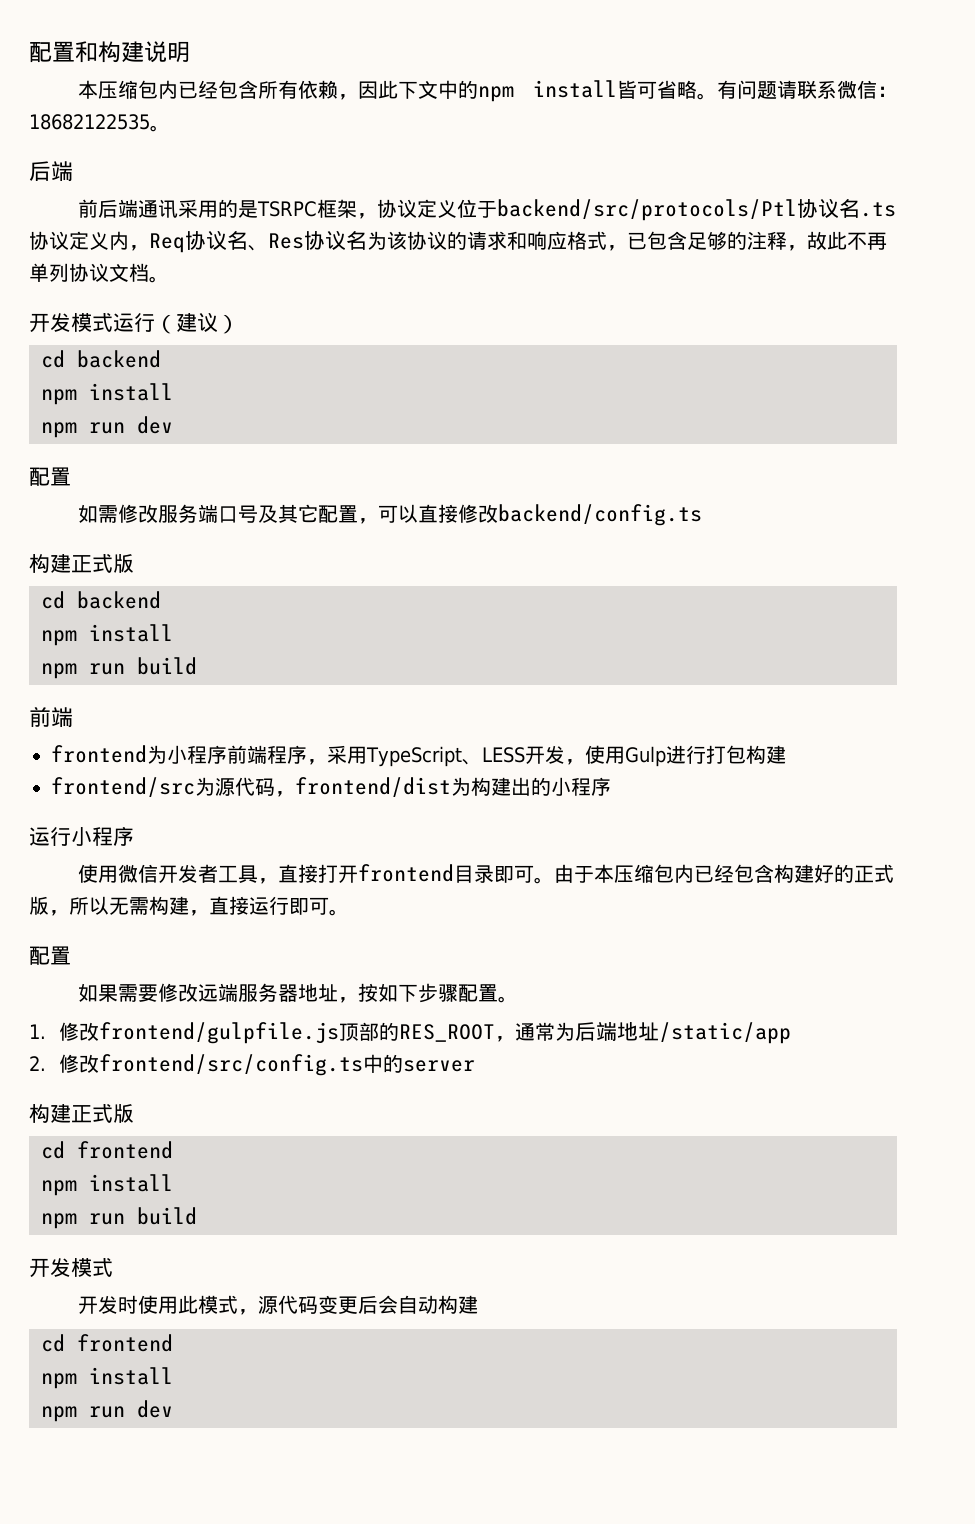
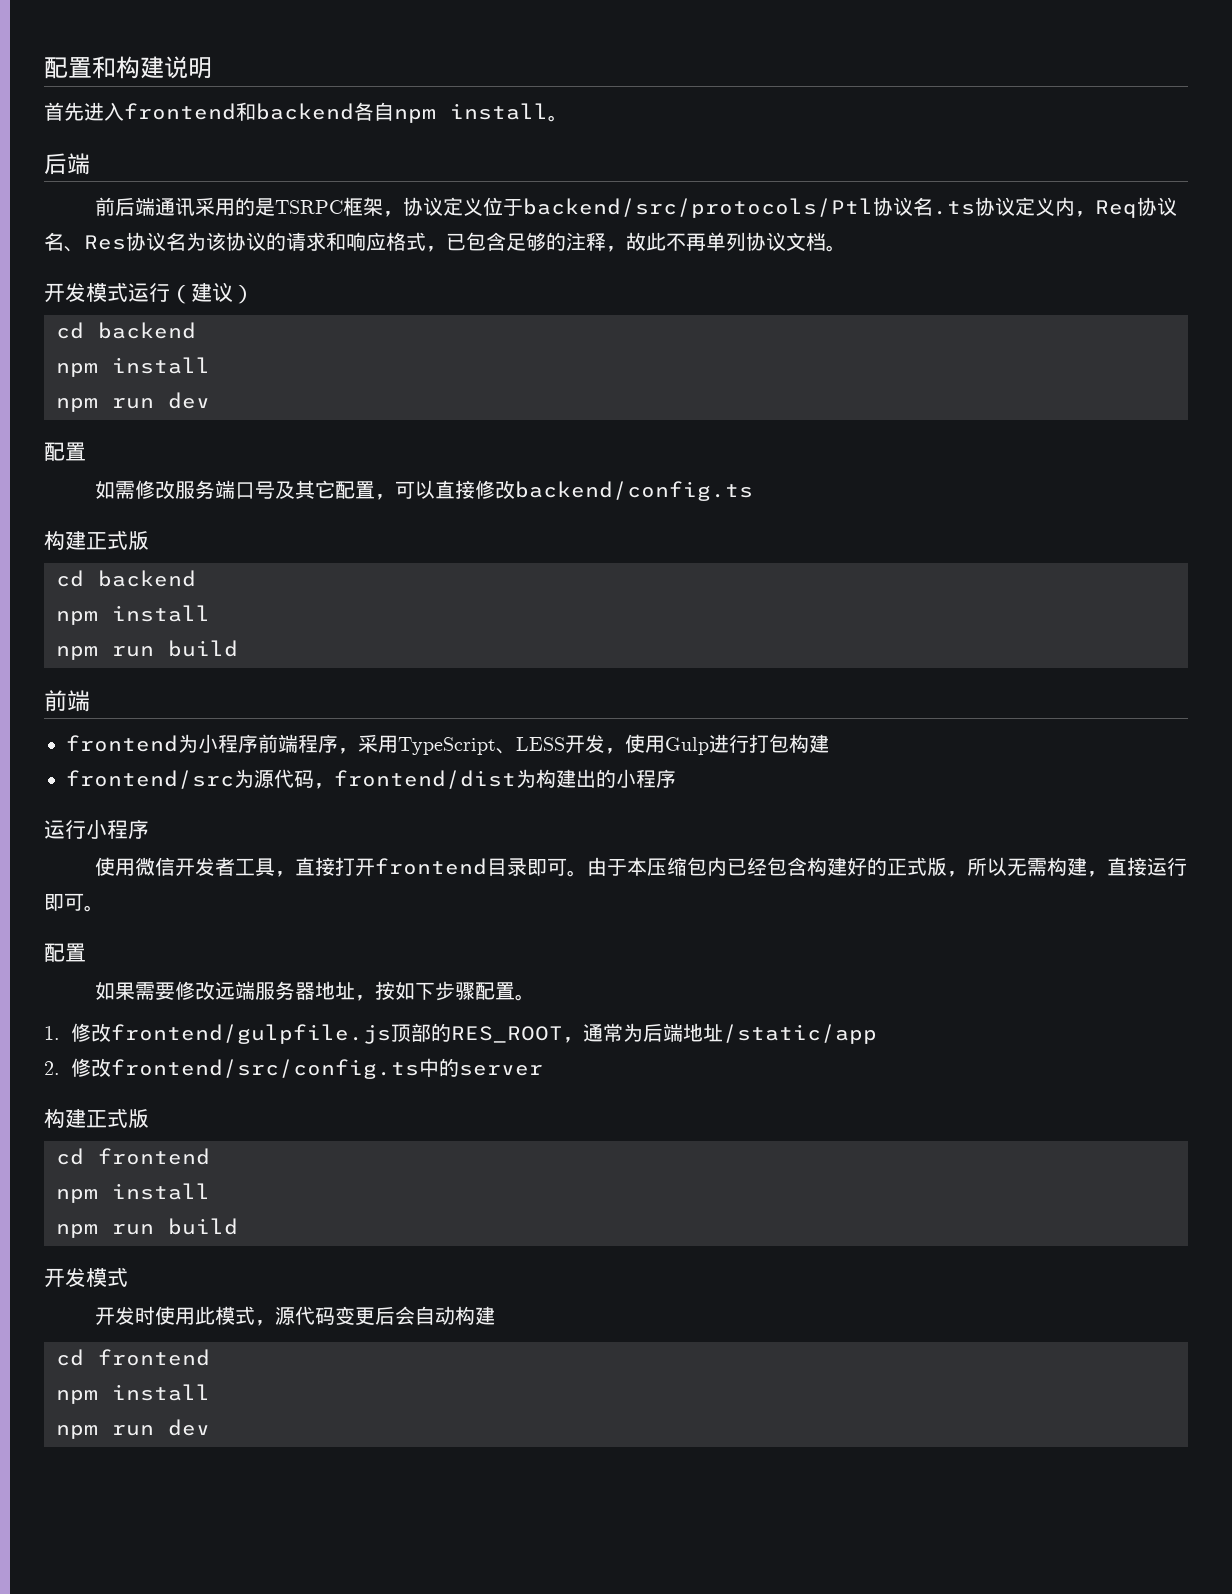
[78,80,897,102] [29,114,150,130] 本压缩包内已经包含所有依赖，因此下文中的npm install皆可省略。有问题请联系微信：18682122535 -> [44,102,548,123] 首先进入frontend和backend各自npm install

